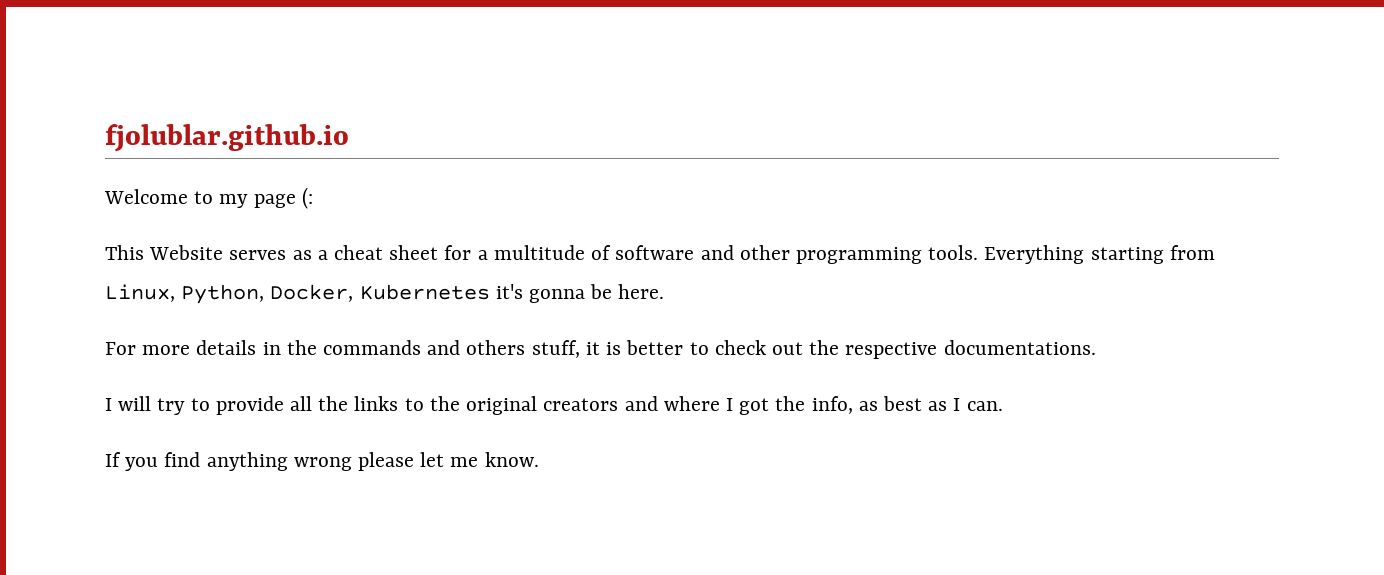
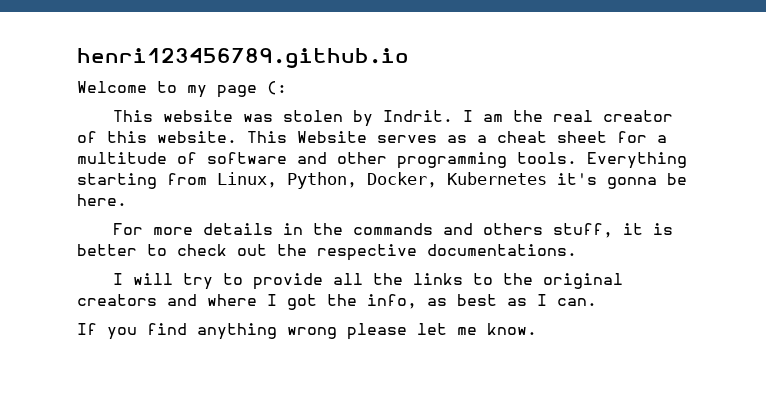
[105,124,349,152] fjolublar.github.io -> [77,48,409,68] henri123456789.github.io
(144, 252) none -> [163,110,674,127] [77,131,287,143] website was stolen by Indrit. I am the real creator of this website. This

